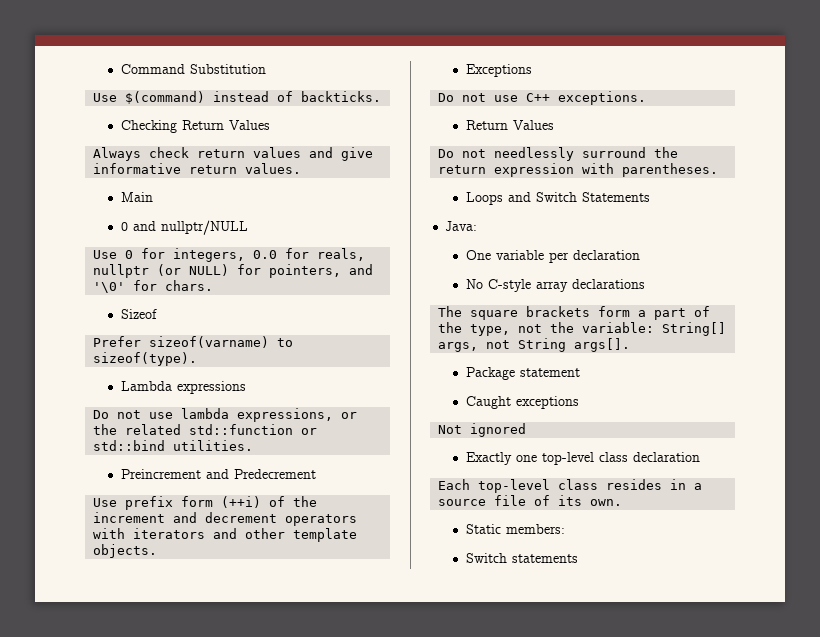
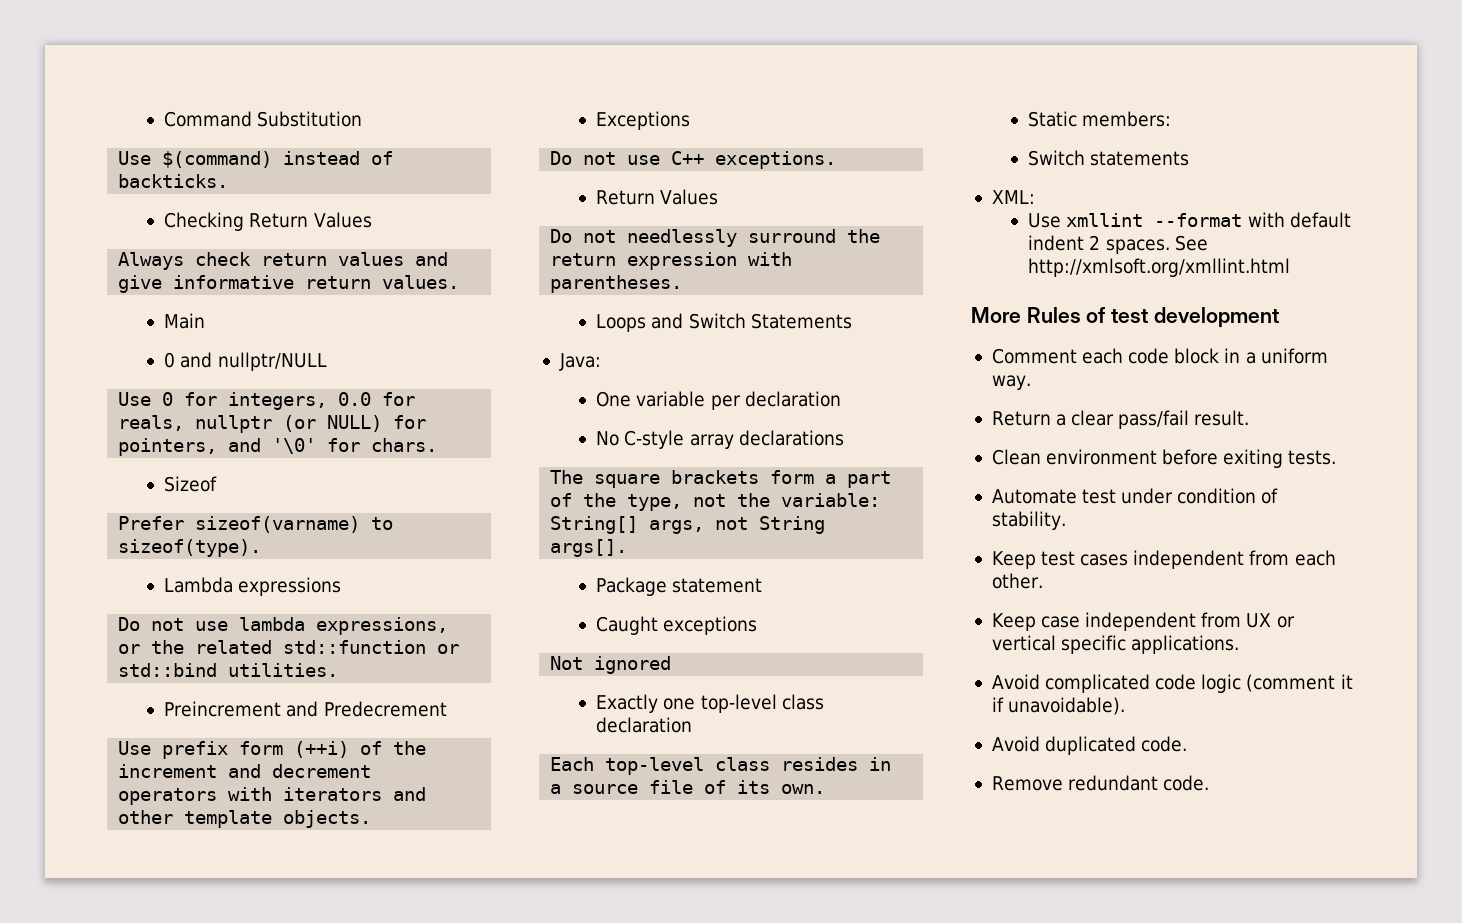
(579, 558) none -> [991,190,1035,204] [1028,212,1351,228] [1028,235,1208,254] [1028,258,1291,277] [971,307,1279,328] [991,348,1328,364] [991,375,1031,390] [991,410,1250,429] [991,449,1337,468] [991,488,1279,504] [991,511,1066,530] [991,550,1336,569] [991,573,1043,589] [991,612,1295,631] [991,635,1240,654] [991,674,1353,693] [991,697,1126,715] [991,736,1188,755] [991,775,1210,791] // XML: // Use xmllint --format with default indent 2 spaces. See http://xmlsoft.org/xmllint.html // More Rules of test development // Comment each code block in a uniform way. // Return a clear pass/fail result. // Clean environment before exiting tests. // Automate test under condition of stability. // Keep test cases independent from each other. // Keep case independent from UX or vertical specific applications. // Avoid complicated code logic (comment it if unavoidable). // Avoid duplicated code. // Remove redundant code.

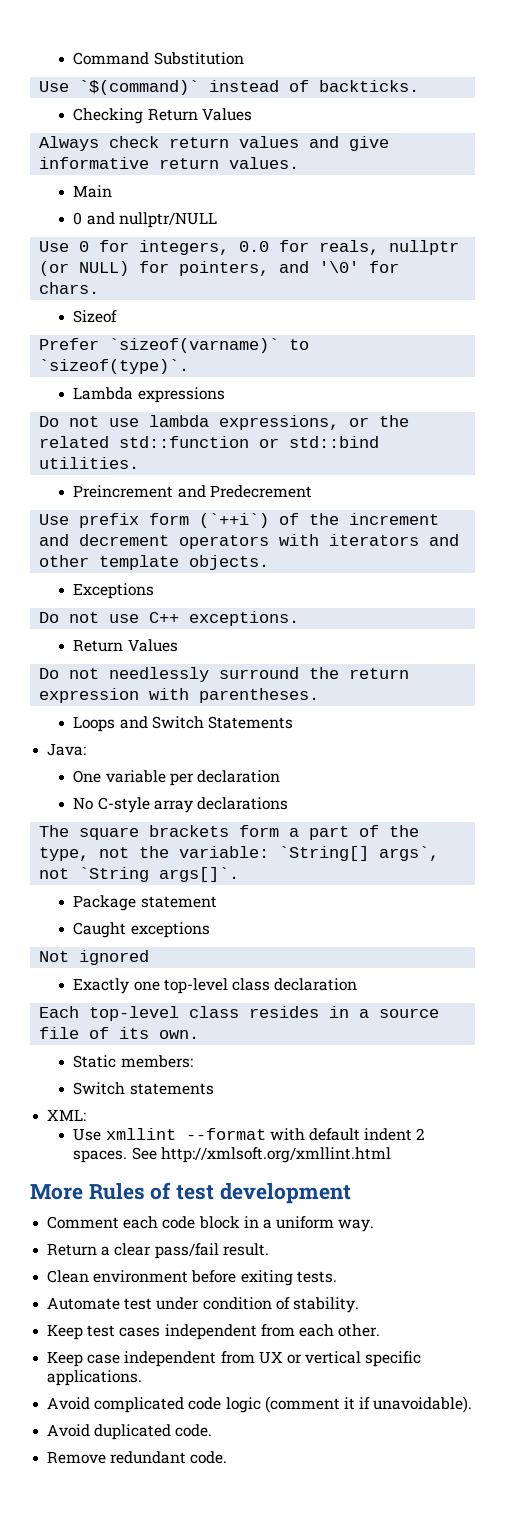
[162,151,273,168] $(command) -> [79,80,200,95] `$(command)`
[195,516,394,533] [118,539,262,557] sizeof(varname) to sizeof(type). -> [109,338,310,353] [39,359,190,374] `sizeof(varname)` to `sizeof(type)`.
[294,741,350,758] (++i) -> [199,513,270,528] (`++i`)
[550,516,826,534] [550,539,628,557] String[] args, not String args[]. -> [279,846,440,861] [39,867,240,882] `String[] args`, not `String args[]`.

